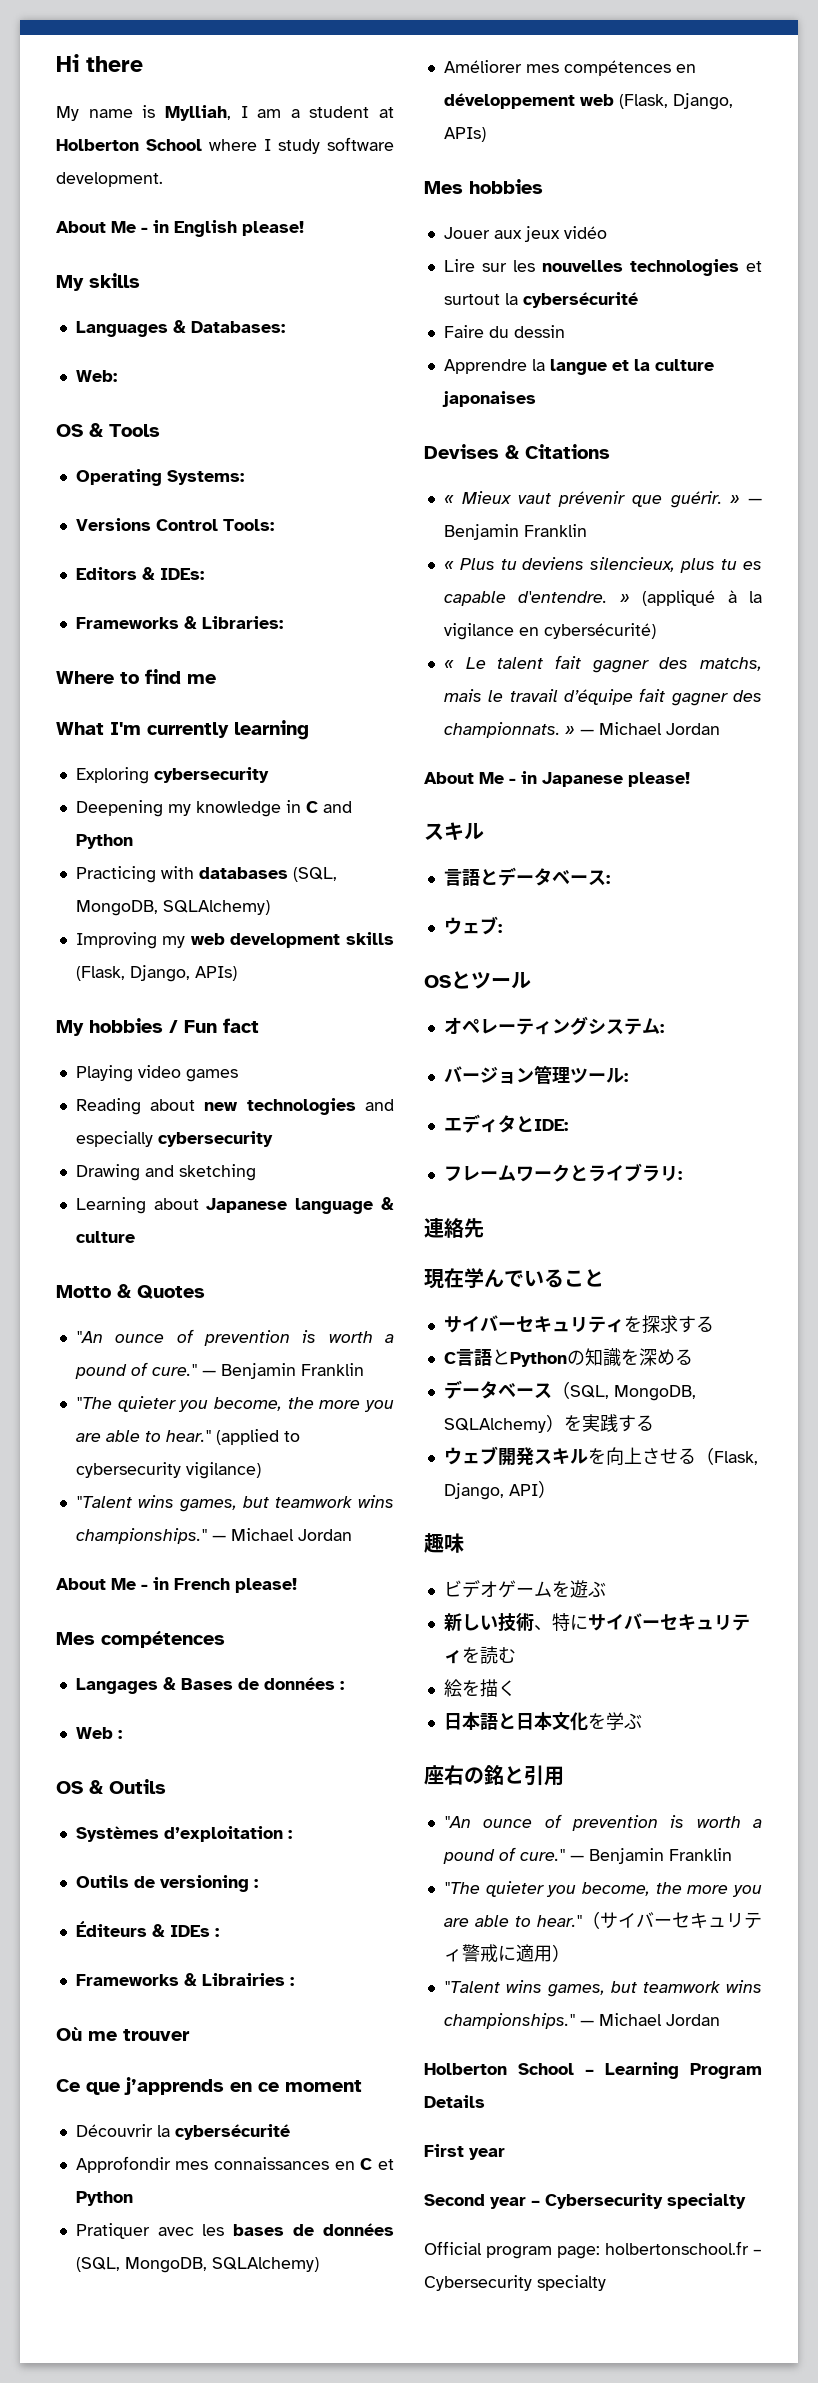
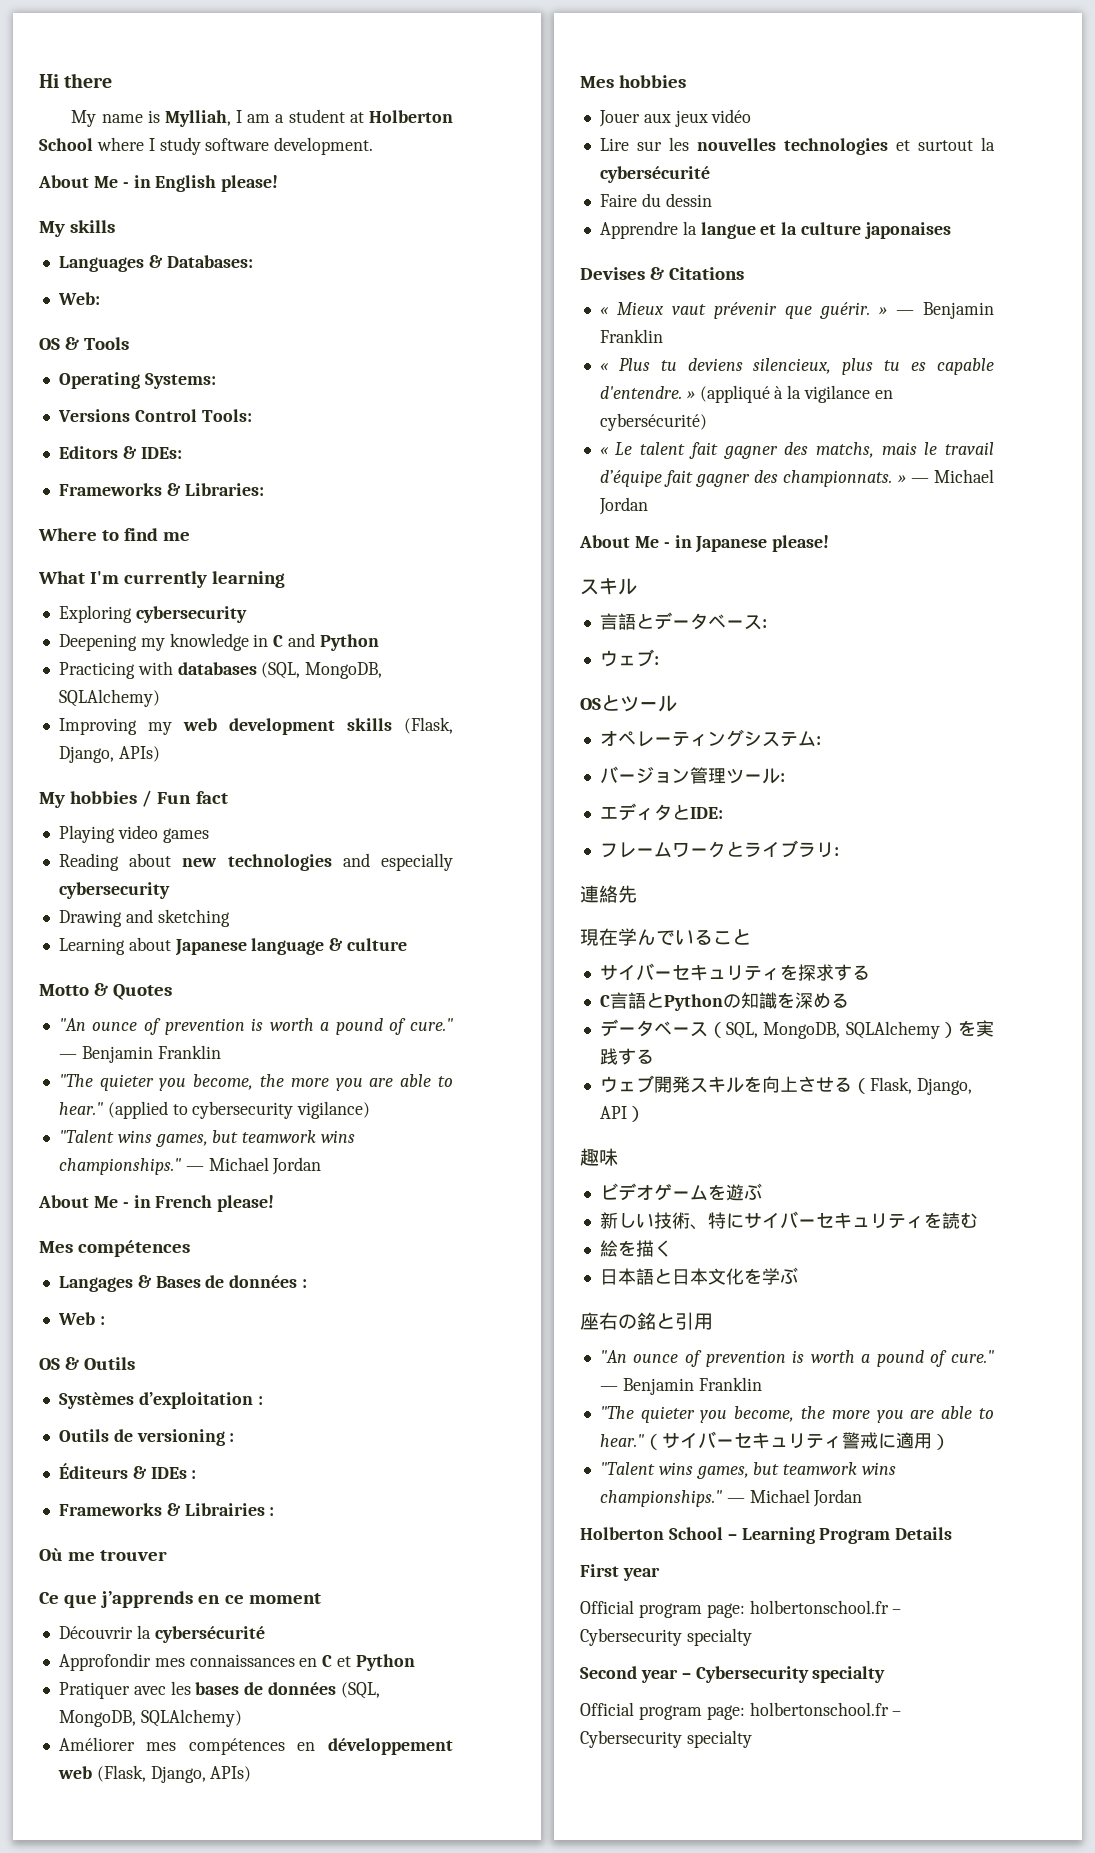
(505, 2154) none -> [580,1600,902,1618] [580,1628,752,1646] // Official program page: holbertonschool.fr – Cybersecurity specialty

